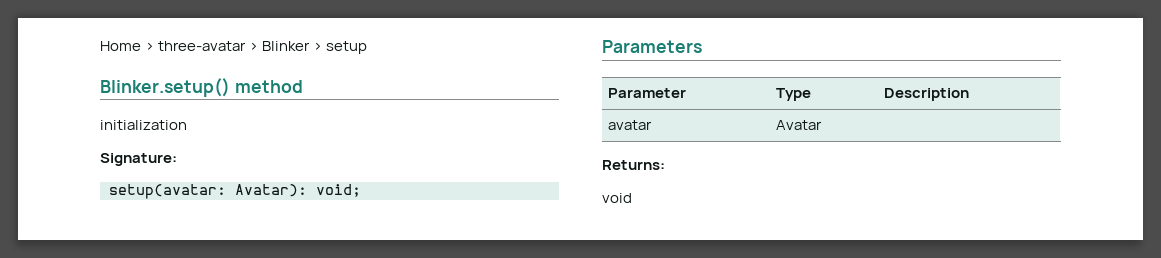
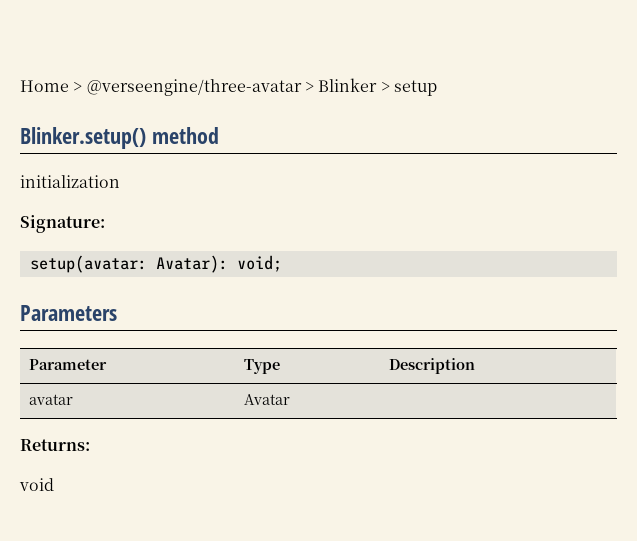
[158,41,247,51] three-avatar -> [86,79,302,96] @verseengine/three-avatar

